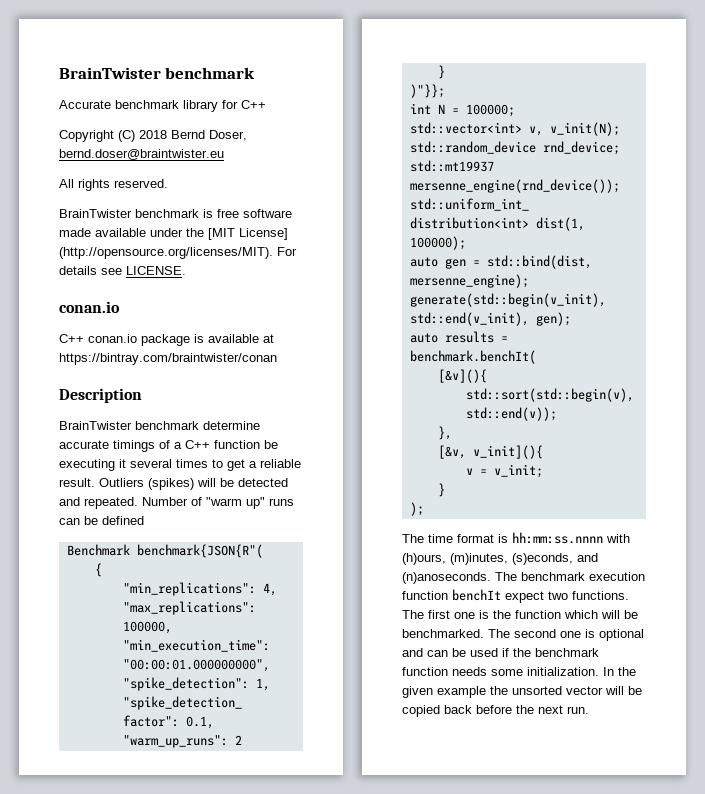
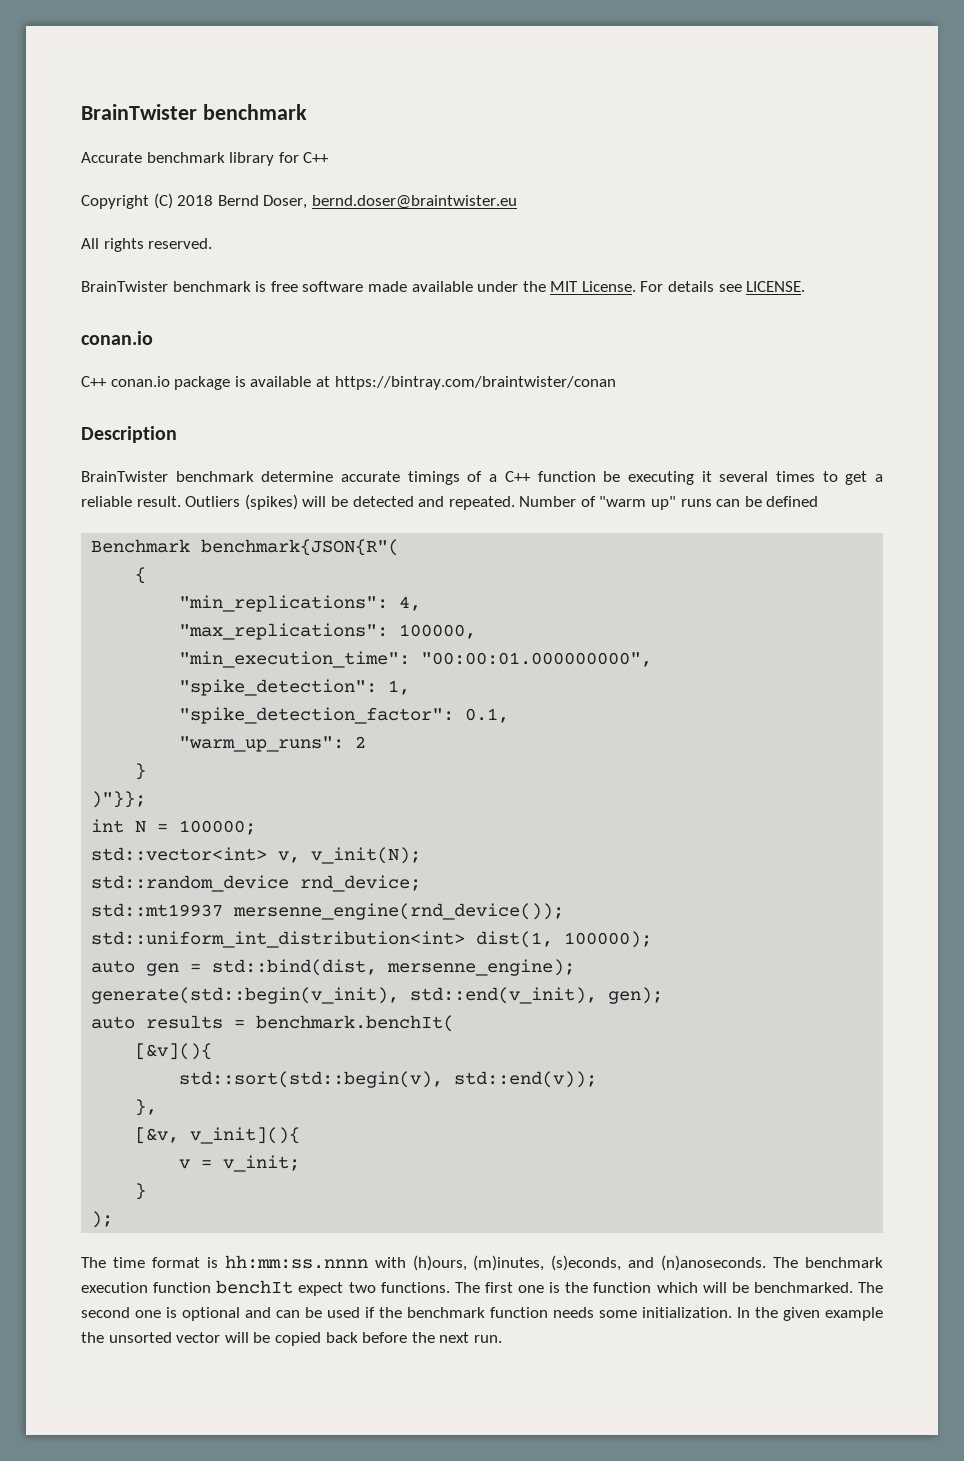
[208,228,288,240] [59,247,273,259] [MIT License] (http://opensource.org/licenses/MIT). -> [550,281,636,292] MIT License.

